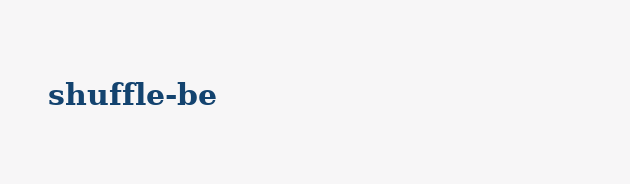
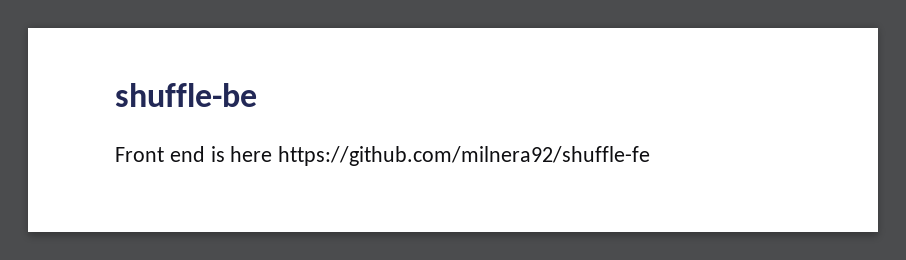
(217, 93) none -> [115,146,651,166] // Front end is here https://github.com/milnera92/shuffle-fe

